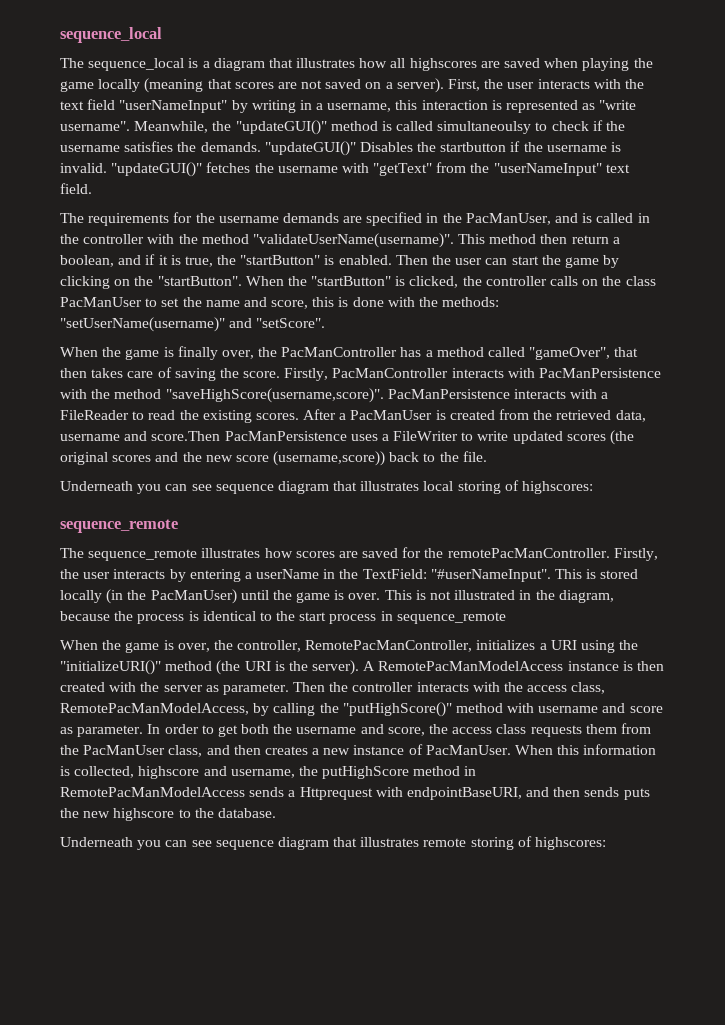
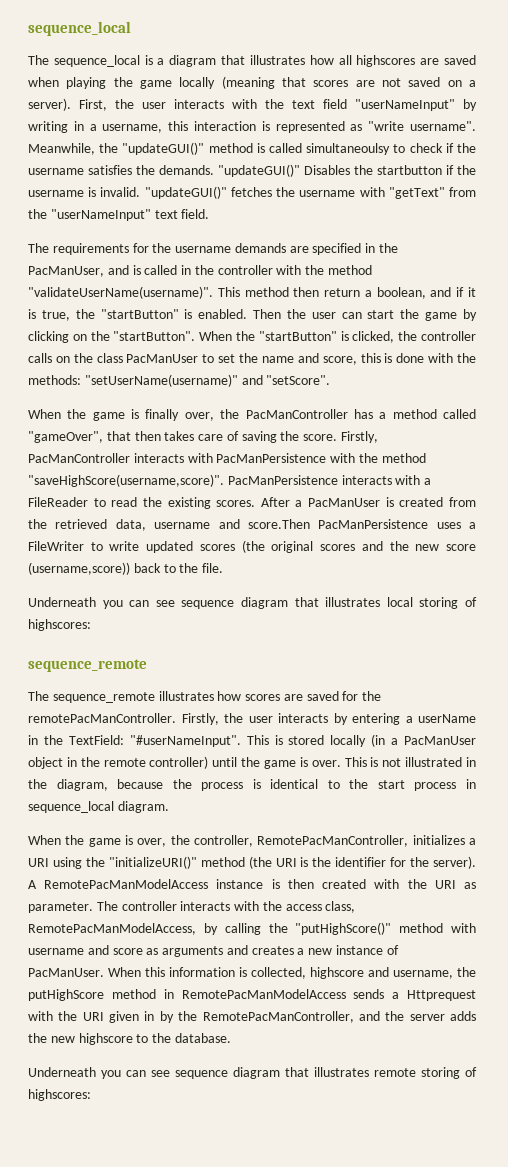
[127,589,237,604] the PacManUser) -> [391,736,476,745] [28,756,209,769] a PacManUser object in the remote controller)
[396,612,506,624] sequence_remote -> [28,801,169,813] sequence_local diagram.
(308, 666) none -> [335,857,430,867] identifier for the
[163,682,349,695] server as parameter. Then the -> [434,880,477,889] [28,901,118,913] URI as parameter. The
[77,723,651,737] [60,745,261,757] parameter. In order to get both the username and score, the access class requests them from the PacManUser class, and then -> [162,945,248,957] arguments and
[406,787,650,800] endpointBaseURI, and then sends puts -> [58,1011,477,1023] the URI given in by the RemotePacManController, and the server adds

